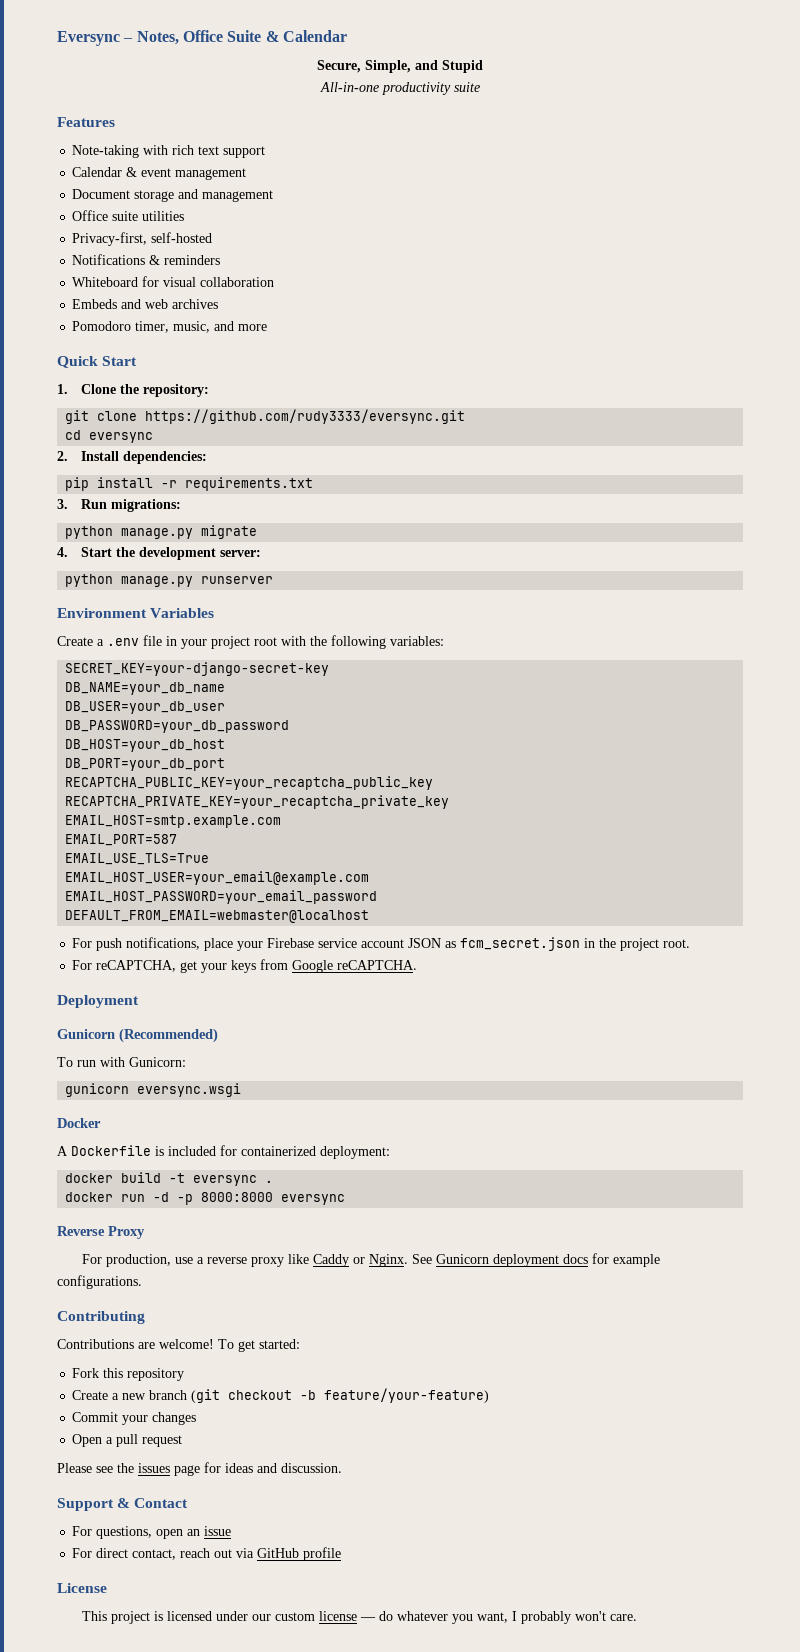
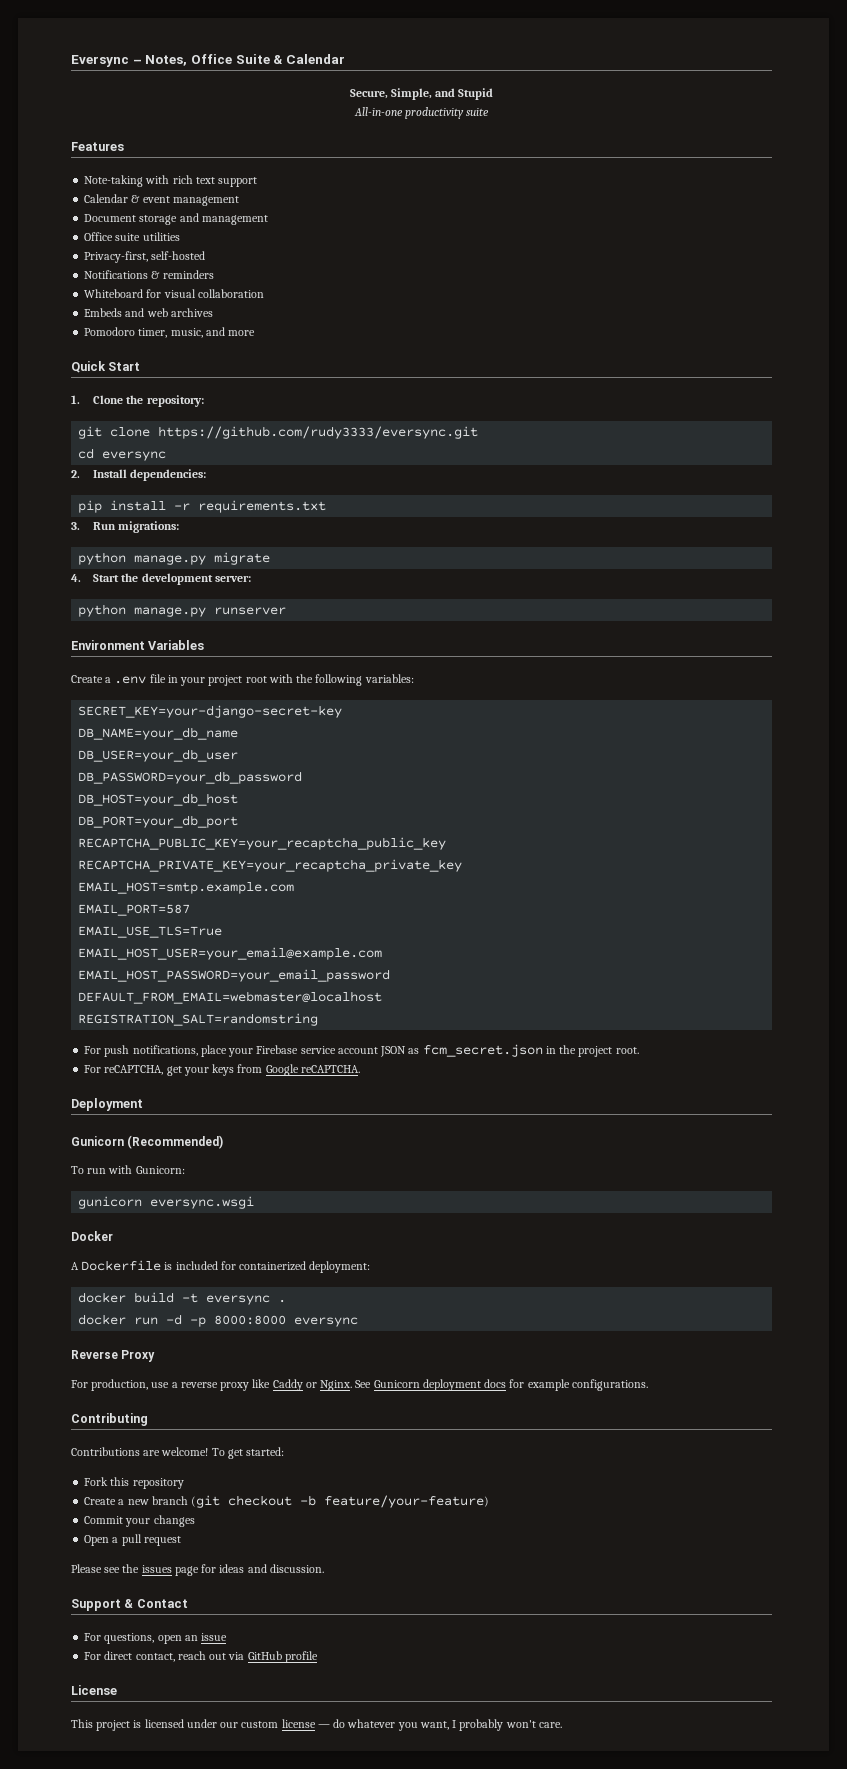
(370, 916) none -> [78,1013,319,1026] // REGISTRATION_SALT=randomstring

